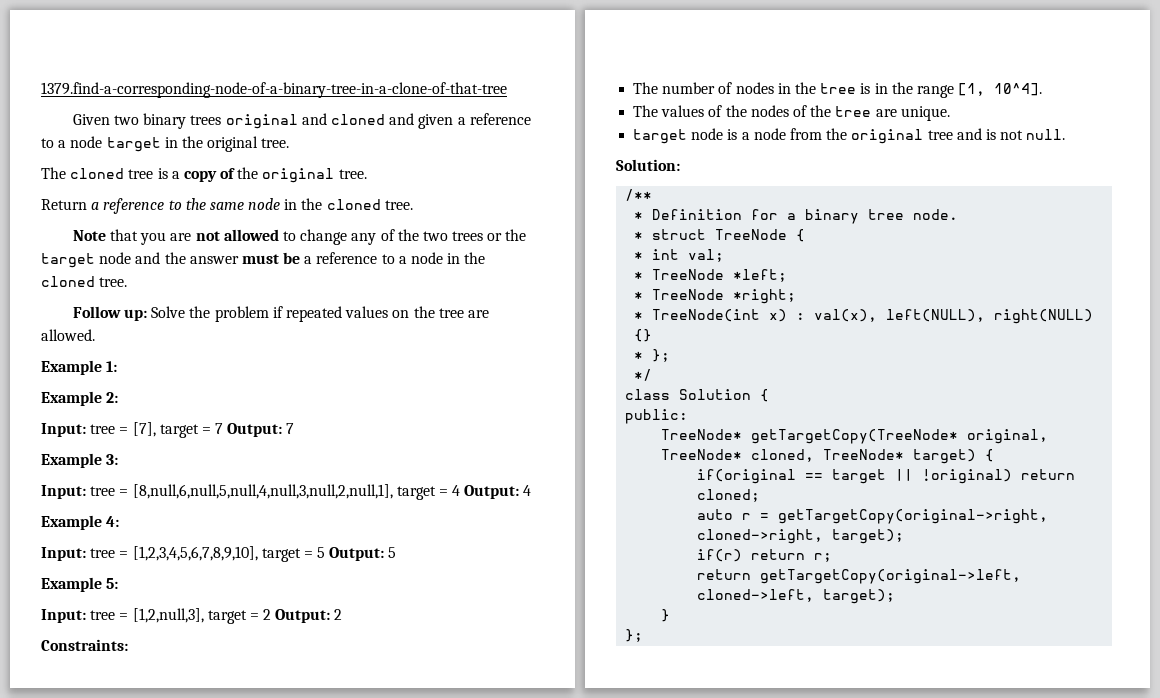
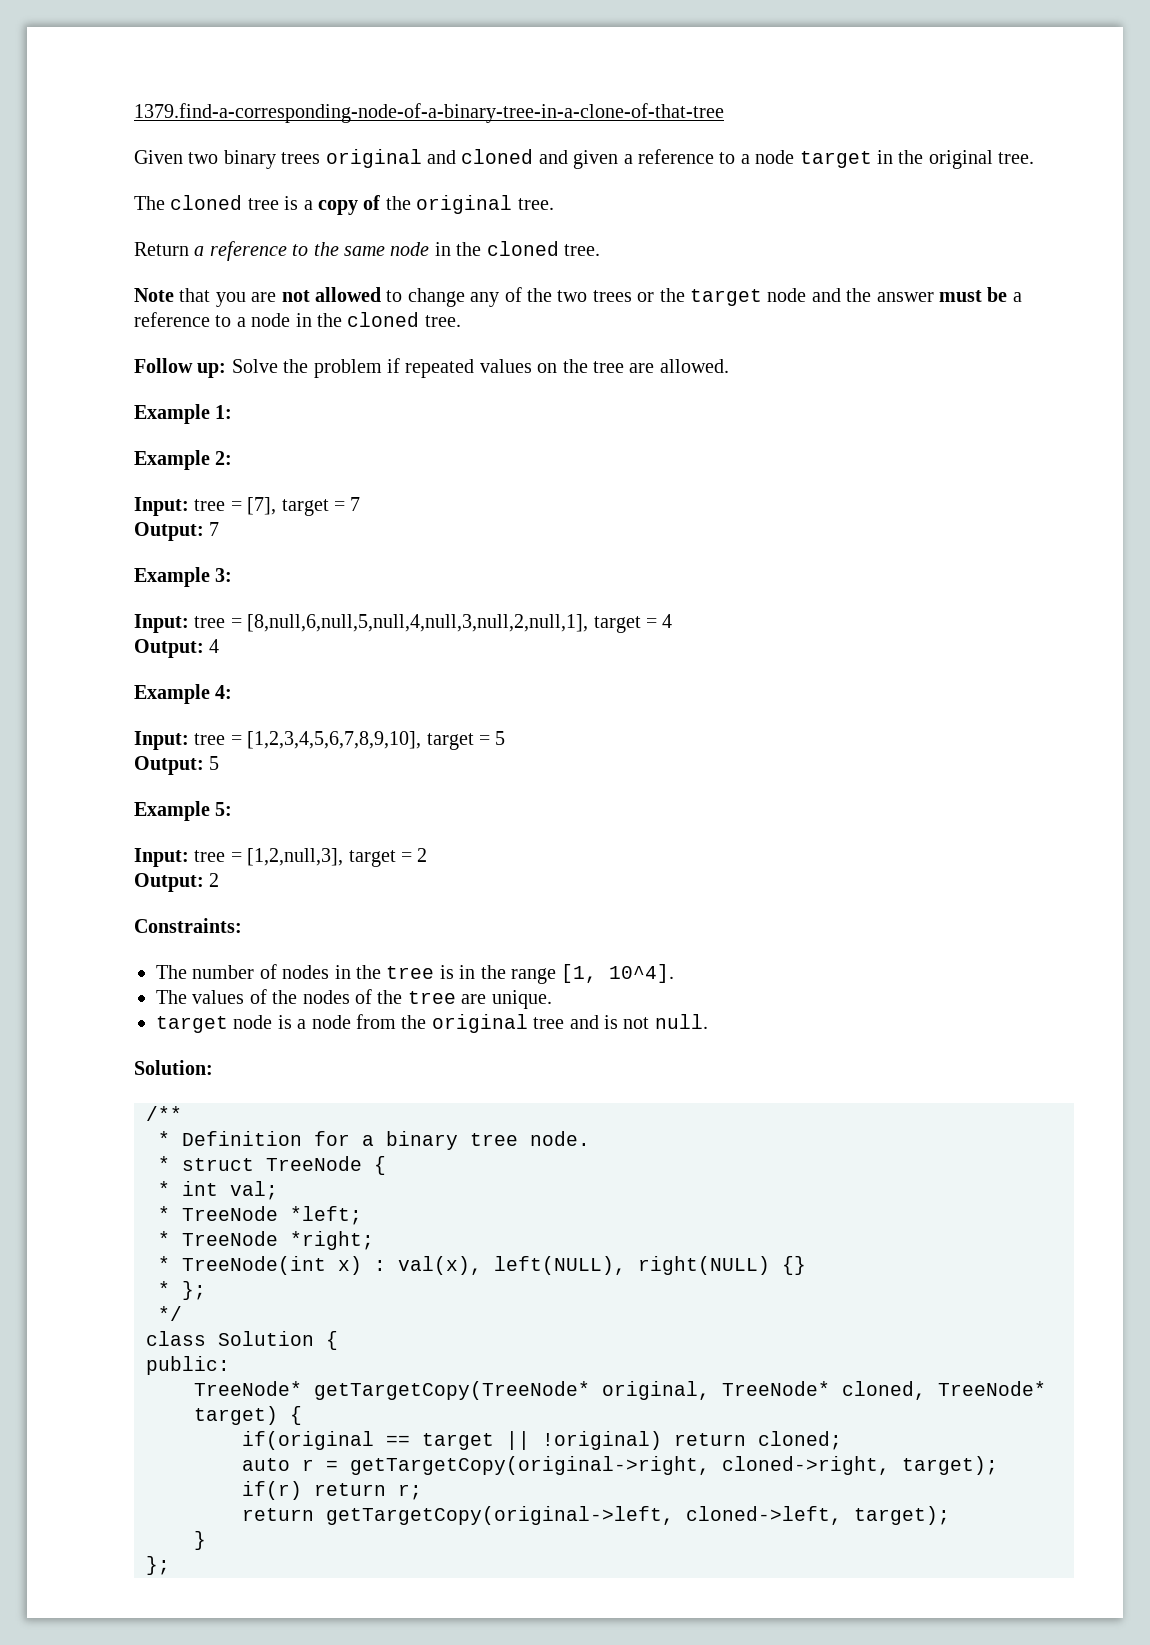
(224, 428) none -> (361, 504) //
(461, 490) none -> (673, 621) //
(326, 552) none -> (506, 738) //
(272, 614) none -> (428, 855) //

